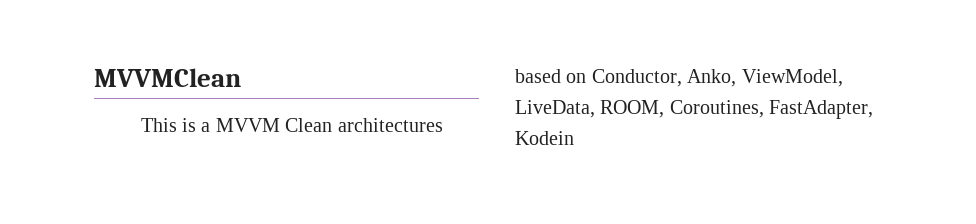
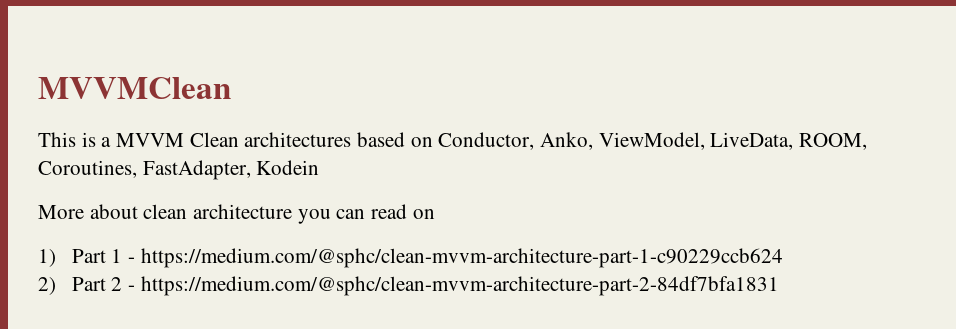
(574, 138) none -> [38,204,435,224] [38,248,783,268] [38,276,779,296] // More about clean architecture you can read on // 1) Part 1 - https://medium.com/@sphc/clean-mvvm-architecture-part-1-c90229ccb624 // 2) Part 2 - https://medium.com/@sphc/clean-mvvm-architecture-part-2-84df7bfa1831

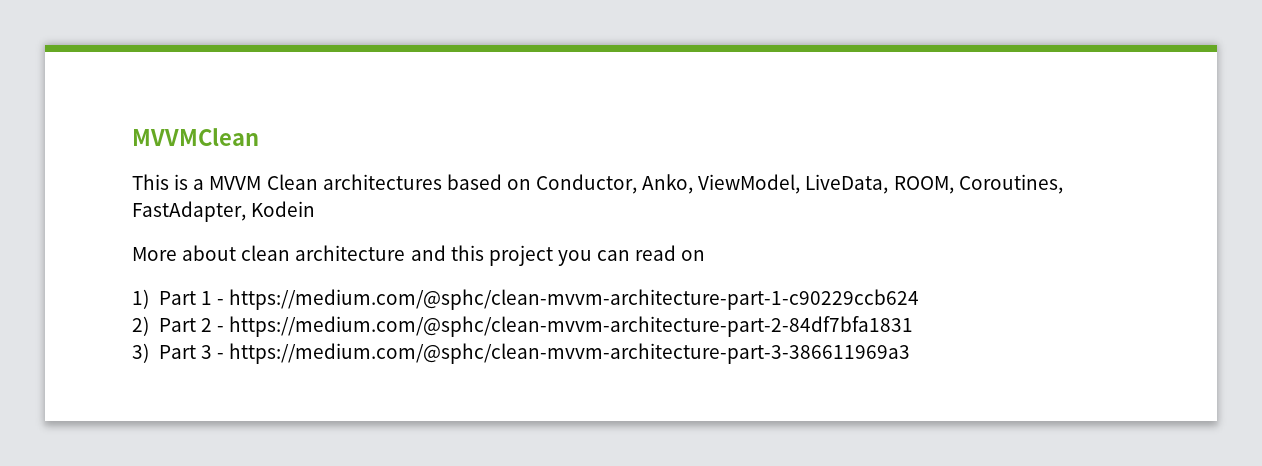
(293, 211) none -> [410,245,553,266] and this project
(779, 286) none -> [132,343,910,364] // 3) Part 3 - https://medium.com/@sphc/clean-mvvm-architecture-part-3-386611969a3

